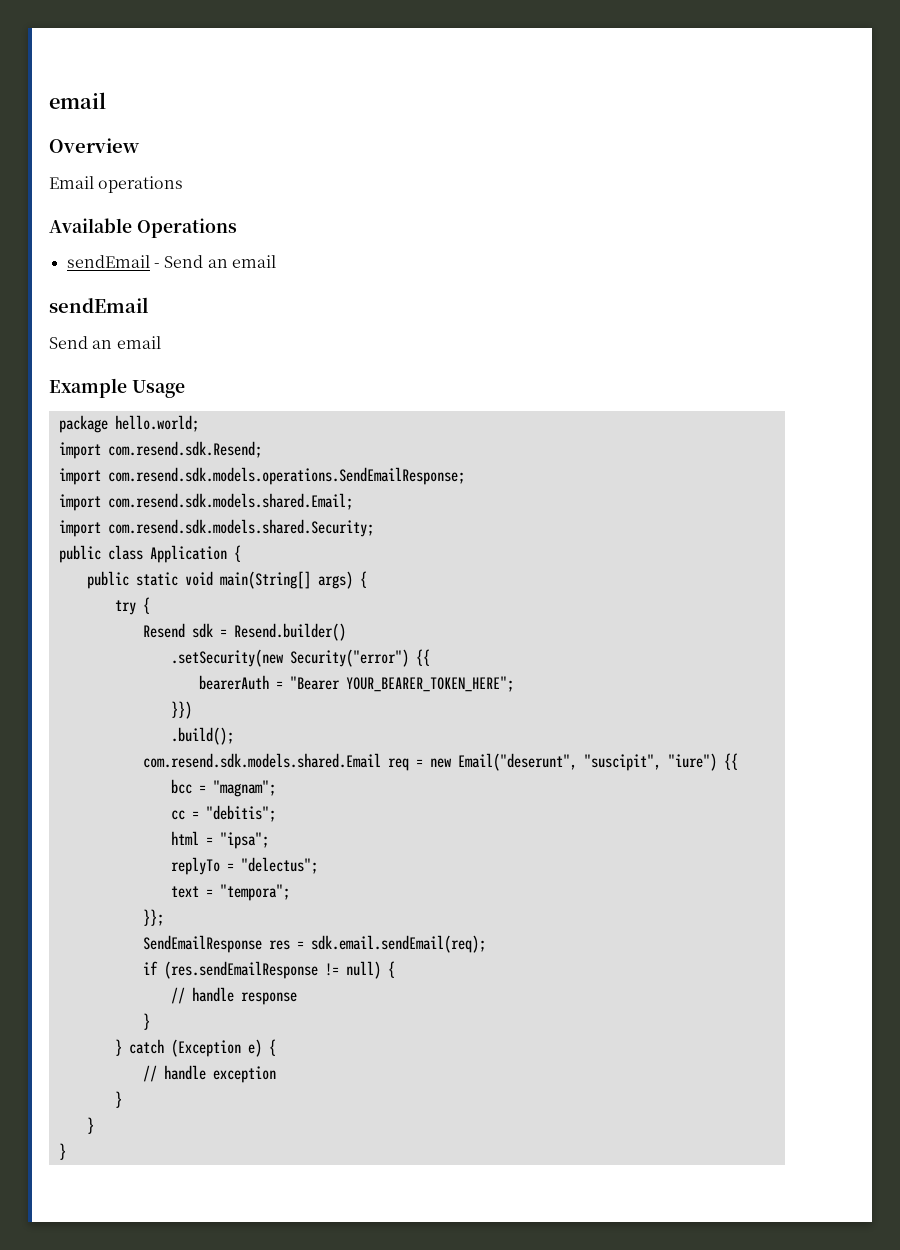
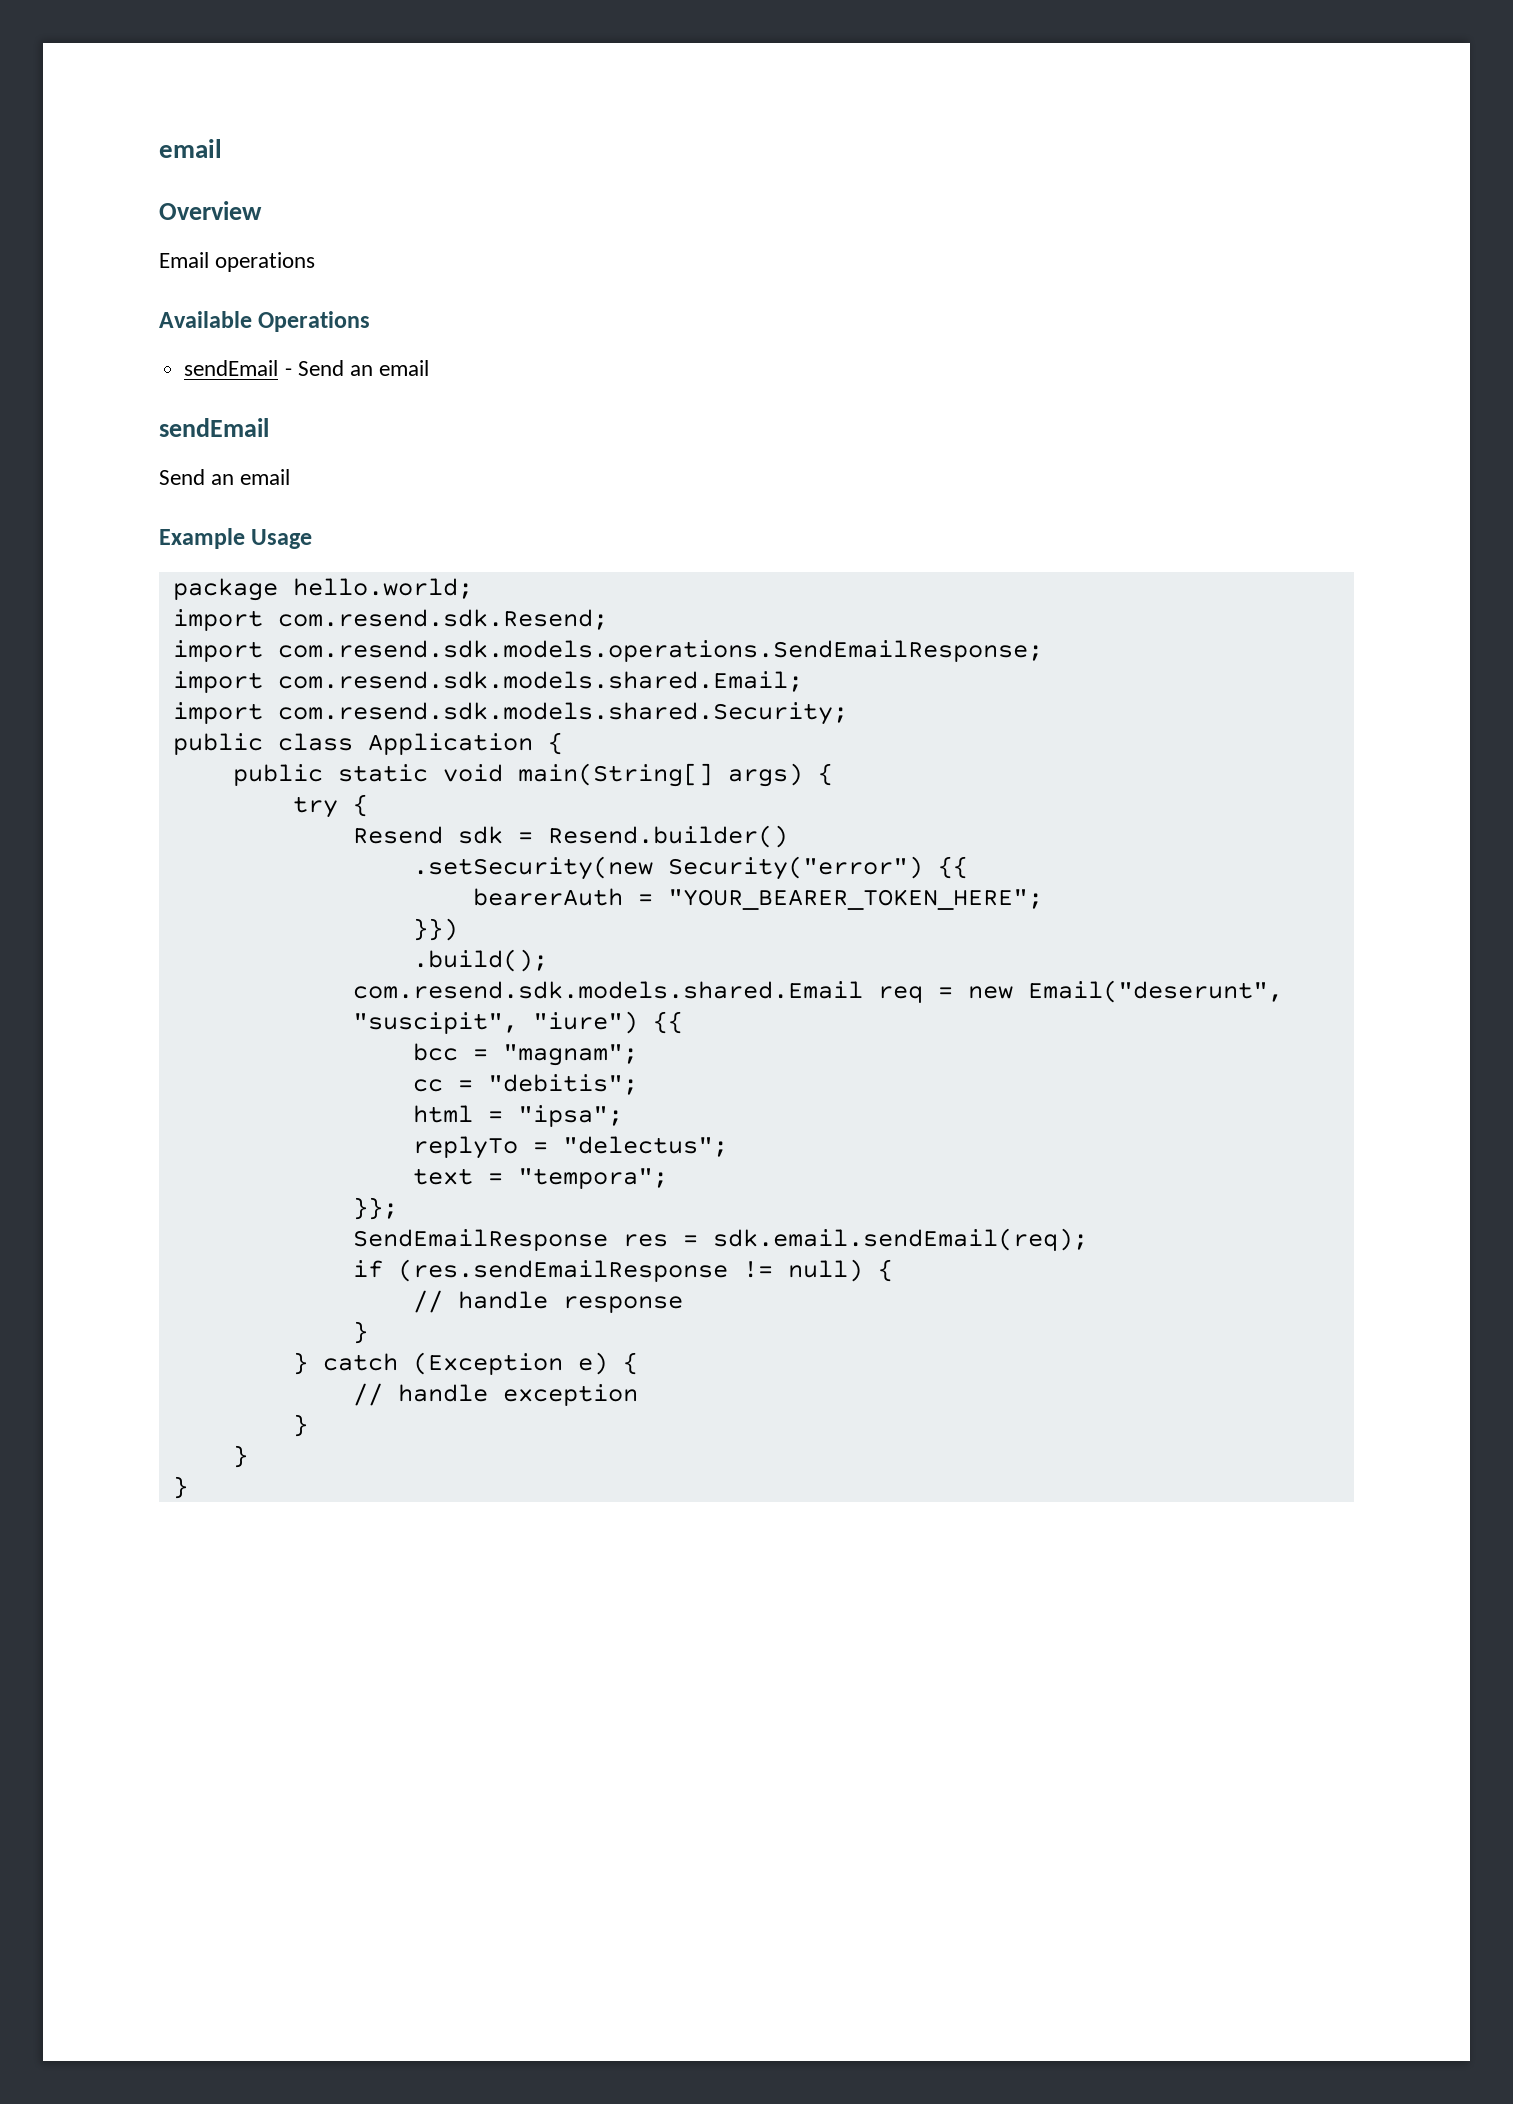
[289,676,514,692] "Bearer YOUR_BEARER_TOKEN_HERE"; -> [667,889,1043,910] "YOUR_BEARER_TOKEN_HERE";

